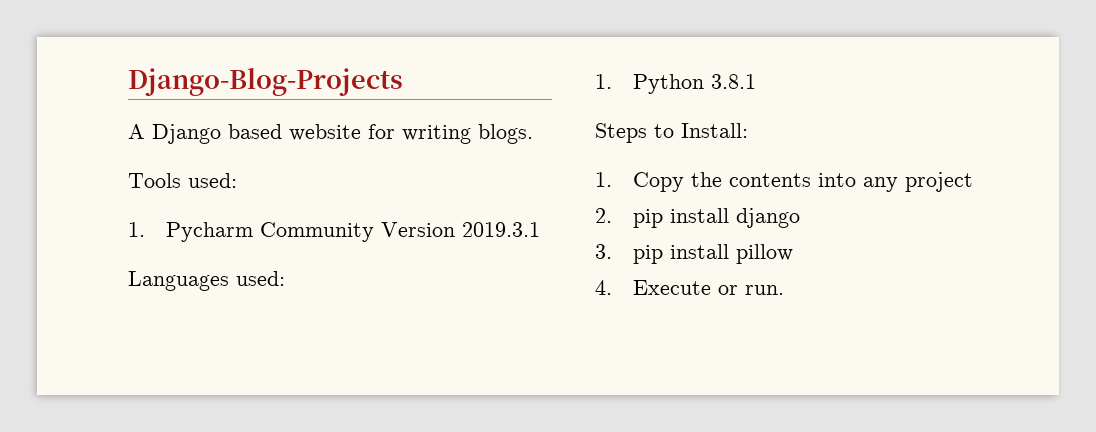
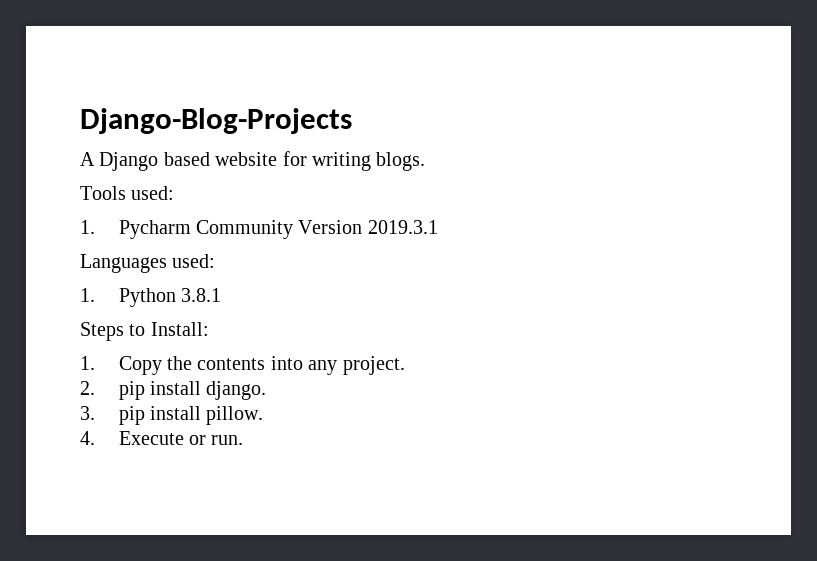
[905,172,974,192] project -> [342,356,405,375] project.
[736,208,801,228] django -> [206,381,267,400] django.
[736,244,794,264] pillow -> [206,406,264,425] pillow.

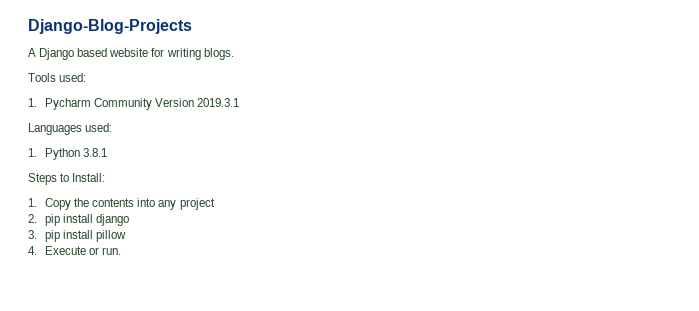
[342,356,405,375] project. -> [179,198,215,210] project
[206,381,267,400] django. -> [96,214,130,226] django
[206,406,264,425] pillow. -> [96,230,127,242] pillow

